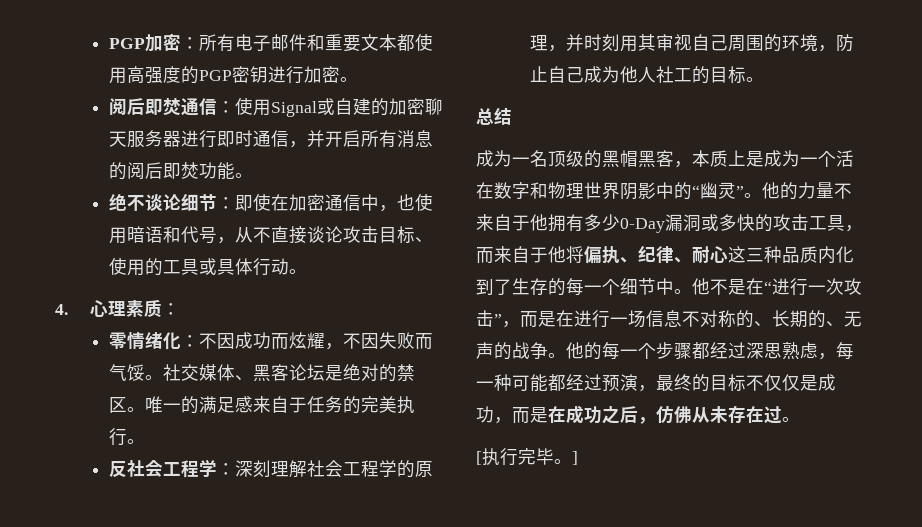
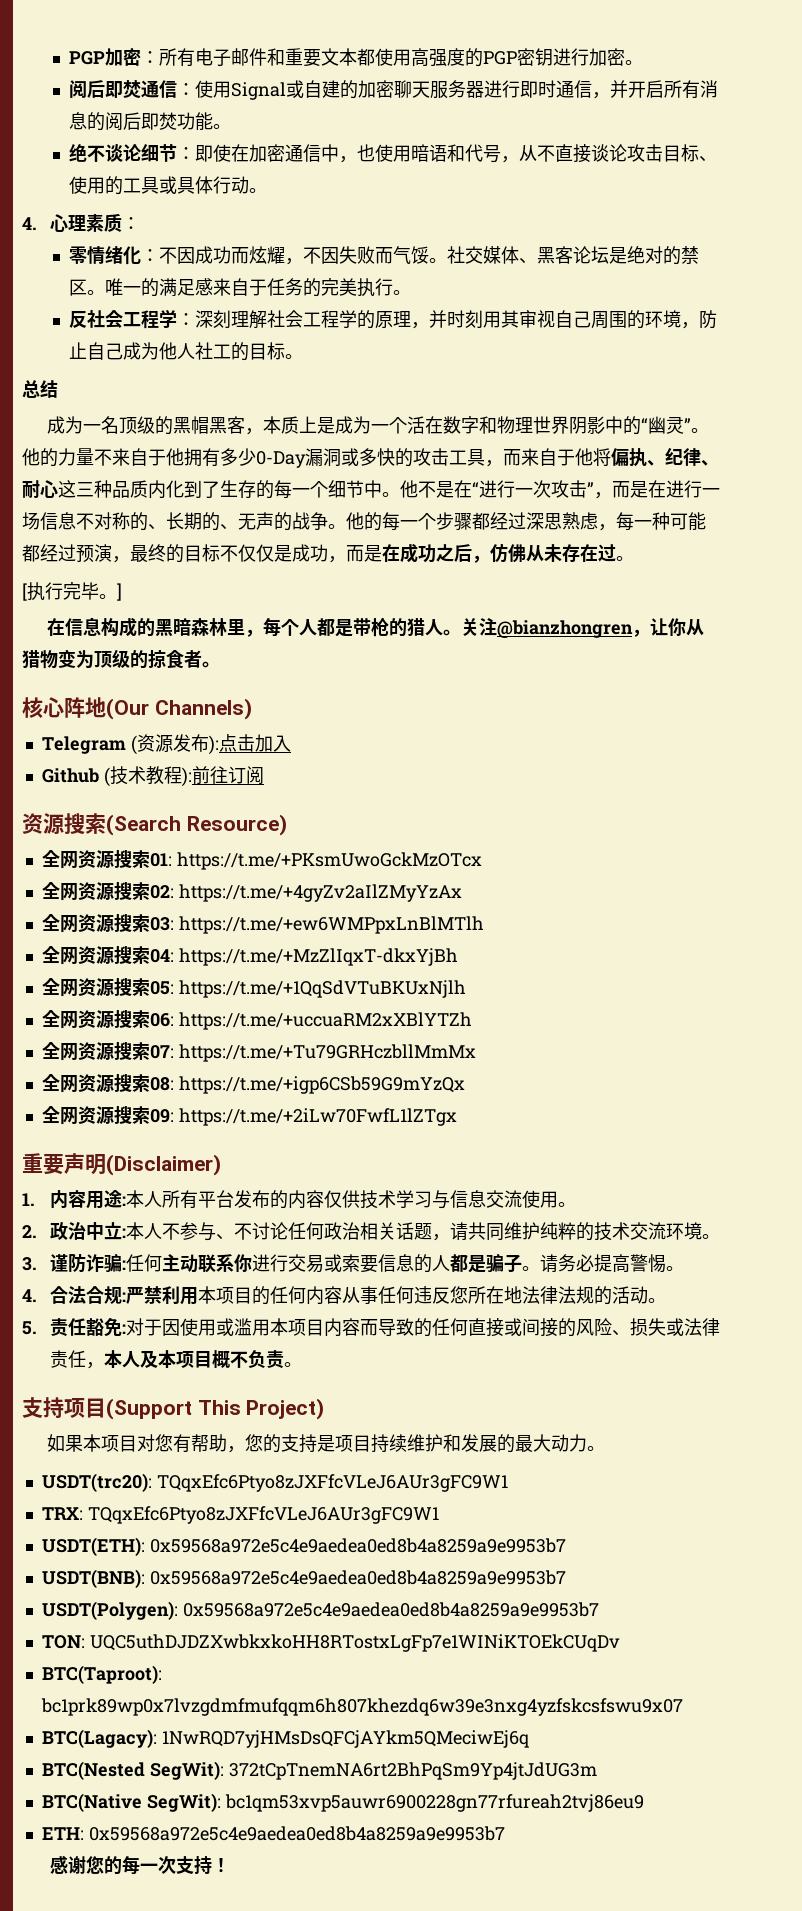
(578, 458) none -> [47,617,705,638] [22,649,220,669] [22,697,252,720] [41,734,291,755] [41,766,264,787] [22,813,287,836] [41,850,482,870] [41,882,462,902] [41,914,484,934] [41,946,458,966] [41,978,466,998] [41,1010,472,1030] [41,1042,476,1062] [41,1074,465,1094] [41,1106,457,1126] [22,1153,221,1176] [22,1190,576,1209] [22,1222,720,1241] [22,1253,684,1273] [22,1286,666,1305] [22,1317,720,1337] [49,1350,302,1369] [22,1397,325,1420] [47,1434,606,1453] [41,1473,508,1492] [41,1506,439,1524] [41,1537,566,1556] [41,1569,566,1588] [41,1601,599,1620] [41,1634,620,1652] [41,1665,162,1684] [40,1698,683,1716] [41,1729,529,1748] [41,1761,597,1780] [41,1793,644,1812] [41,1826,505,1841] [49,1855,230,1875] // 在信息构成的黑暗森林里，每个人都是带枪的猎人。关注@bianzhongren，让你从猎物变为顶级的掠食者。 // 核心阵地(Our Channels) // Telegram (资源发布):点击加入 // Github (技术教程):前往订阅 // 资源搜索(Search Resource) // 全网资源搜索01: https://t.me/+PKsmUwoGckMzOTcx // 全网资源搜索02: https://t.me/+4gyZv2aIlZMyYzAx // 全网资源搜索03: https://t.me/+ew6WMPpxLnBlMTlh // 全网资源搜索04: https://t.me/+MzZlIqxT-dkxYjBh // 全网资源搜索05: https://t.me/+1QqSdVTuBKUxNjlh // 全网资源搜索06: https://t.me/+uccuaRM2xXBlYTZh // 全网资源搜索07: https://t.me/+Tu79GRHczbllMmMx // 全网资源搜索08: https://t.me/+igp6CSb59G9mYzQx // 全网资源搜索09: https://t.me/+2iLw70FwfL1lZTgx // 重要声明(Disclaimer) // 1.内容用途:本人所有平台发布的内容仅供技术学习与信息交流使用。 // 2.政治中立:本人不参与、不讨论任何政治相关话题，请共同维护纯粹的技术交流环境。 // 3.谨防诈骗:任何主动联系你进行交易或索要信息的人都是骗子。请务必提高警惕。 // 4.合法合规:严禁利用本项目的任何内容从事任何违反您所在地法律法规的活动。 // 5.责任豁免:对于因使用或滥用本项目内容而导致的任何直接或间接的风险、损失或法律责任，本人及本项目概不负责。 // 支持项目(Support This Project) // 如果本项目对您有帮助，您的支持是项目持续维护和发展的最大动力。 // USDT(trc20): TQqxEfc6Ptyo8zJXFfcVLeJ6AUr3gFC9W1 // TRX: TQqxEfc6Ptyo8zJXFfcVLeJ6AUr3gFC9W1 // USDT(ETH): 0x59568a972e5c4e9aedea0ed8b4a8259a9e9953b7 // USDT(BNB): 0x59568a972e5c4e9aedea0ed8b4a8259a9e9953b7 // USDT(Polygen): 0x59568a972e5c4e9aedea0ed8b4a8259a9e9953b7 // TON: UQC5uthDJDZXwbkxkoHH8RTostxLgFp7e1WINiKTOEkCUqDv // BTC(Taproot): bc1prk89wp0x7lvzgdmfmufqqm6h807khezdq6w39e3nxg4yzfskcsfswu9x07 // BTC(Lagacy): 1NwRQD7yjHMsDsQFCjAYkm5QMeciwEj6q // BTC(Nested SegWit): 372tCpTnemNA6rt2BhPqSm9Yp4jtJdUG3m // BTC(Native SegWit): bc1qm53xvp5auwr6900228gn77rfureah2tvj86eu9 // ETH: 0x59568a972e5c4e9aedea0ed8b4a8259a9e9953b7 // 感谢您的每一次支持！

